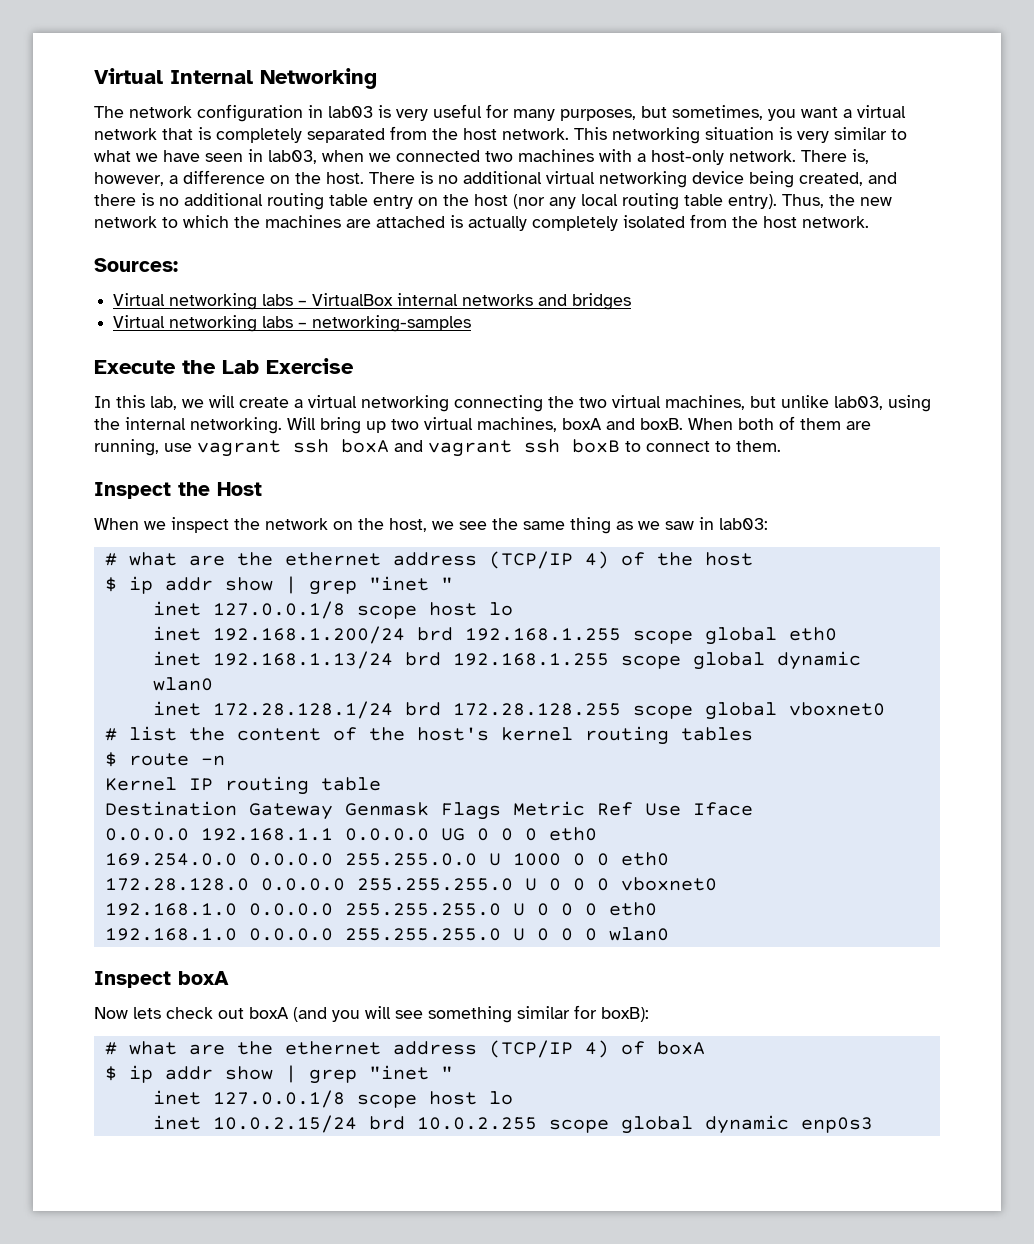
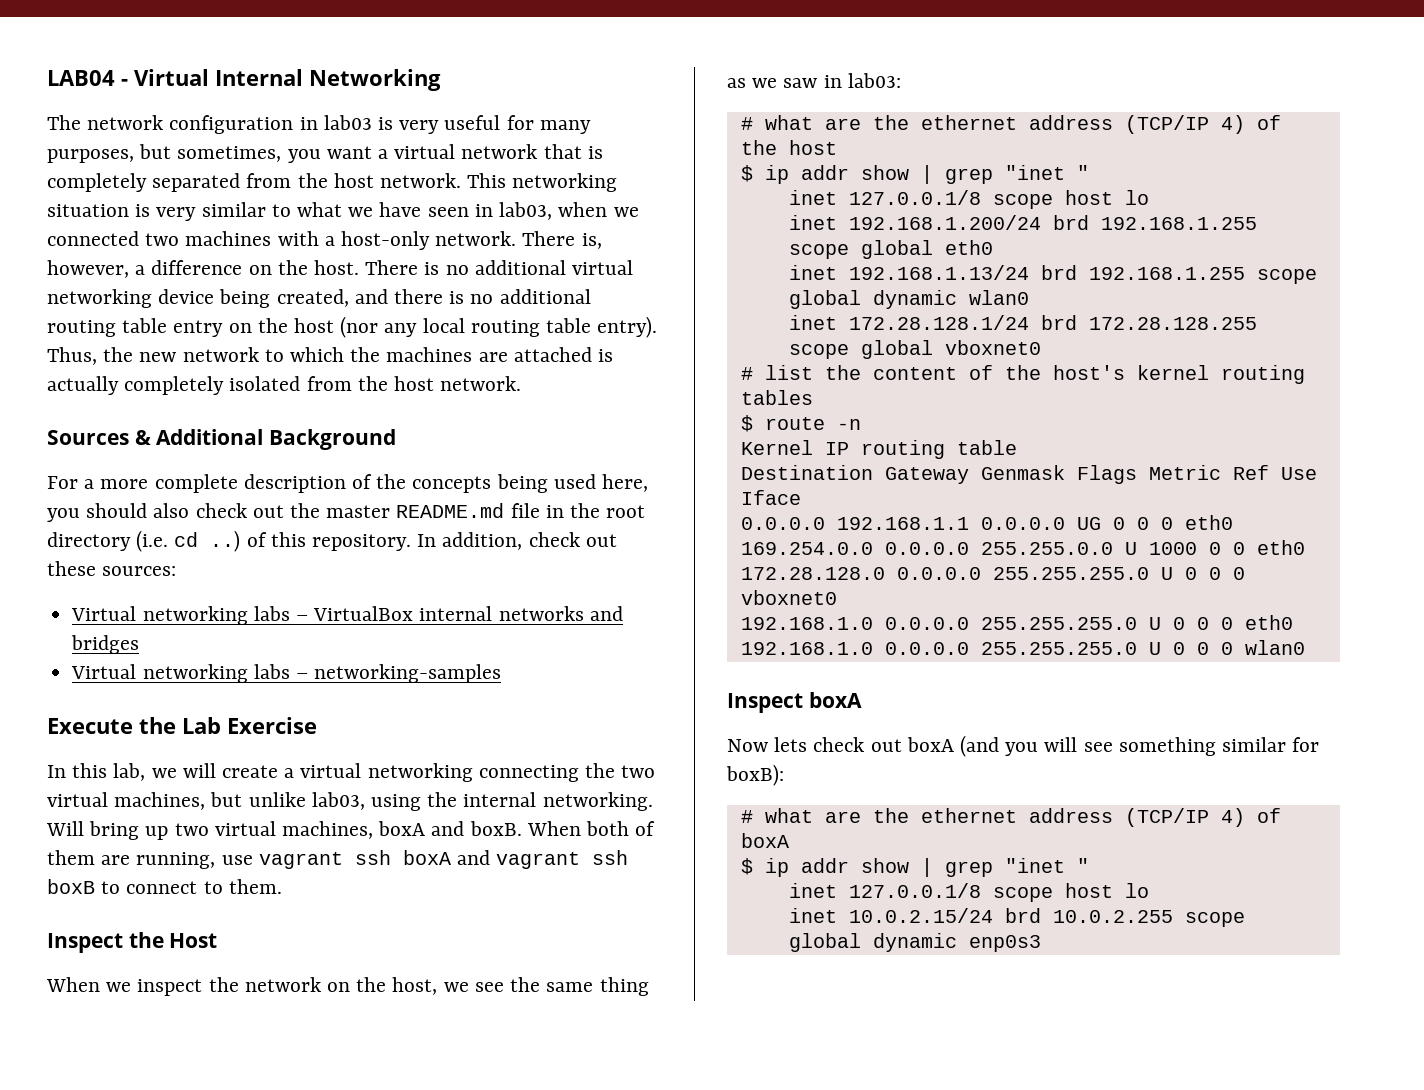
(94, 76) none -> [47,70,128,86] LAB04 -
[94,258,178,272] Sources: -> [47,429,396,450] [47,474,649,493] [47,503,646,522] [47,530,617,552] [47,561,177,576] Sources & Additional Background // For a more complete description of the concepts being used here, you should also check out the master README.md file in the root directory (i.e. cd ..) of this repository. In addition, check out these sources:

